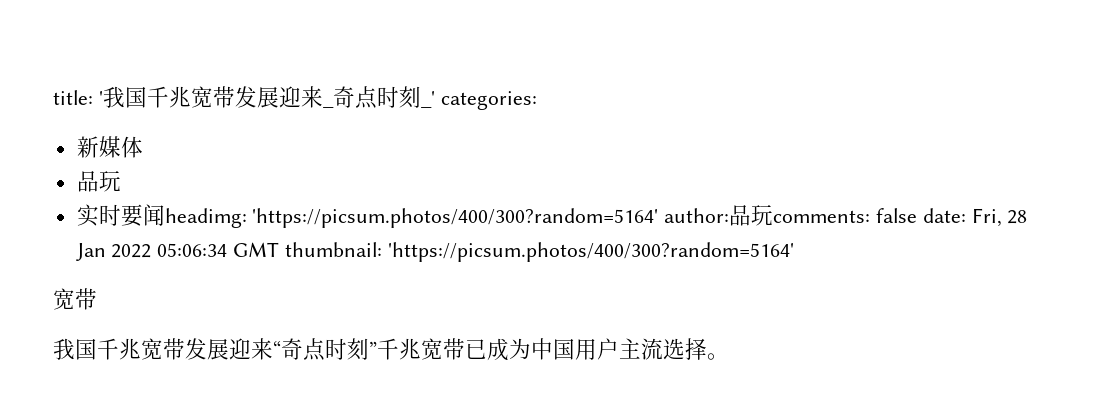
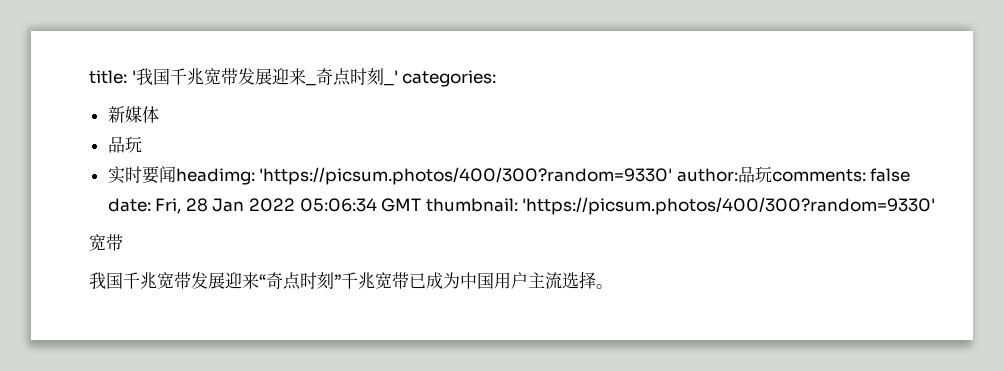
[252,208,659,228] 'https://picsum.photos/400/300?random=5164' -> [259,167,673,185] 'https://picsum.photos/400/300?random=9330'
[387,242,794,262] 'https://picsum.photos/400/300?random=5164' -> [522,197,936,215] 'https://picsum.photos/400/300?random=9330'

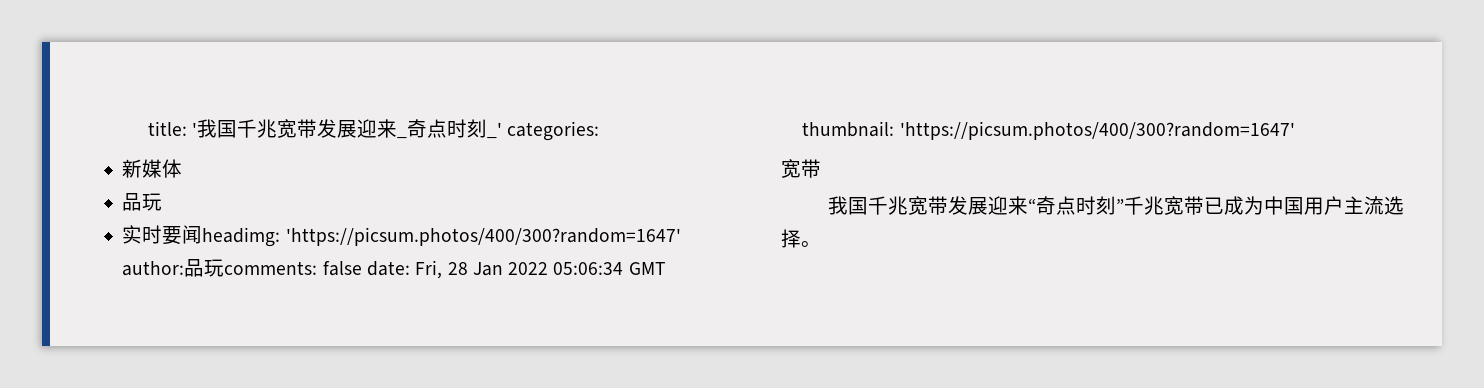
[259,167,673,185] 'https://picsum.photos/400/300?random=9330' -> [285,227,681,246] 'https://picsum.photos/400/300?random=1647'
[522,197,936,215] 'https://picsum.photos/400/300?random=9330' -> [899,121,1295,140] 'https://picsum.photos/400/300?random=1647'

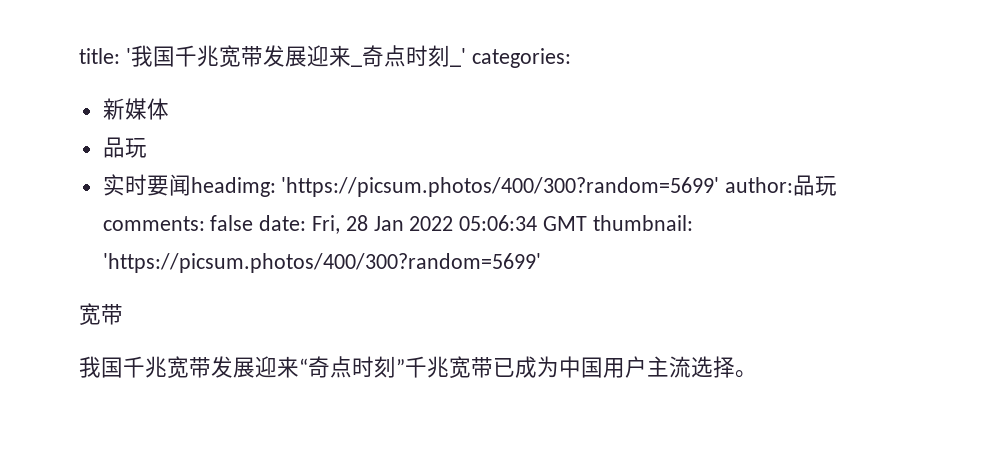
[285,227,681,246] 'https://picsum.photos/400/300?random=1647' -> [281,177,720,197] 'https://picsum.photos/400/300?random=5699'
[899,121,1295,140] 'https://picsum.photos/400/300?random=1647' -> [102,253,541,273] 'https://picsum.photos/400/300?random=5699'

